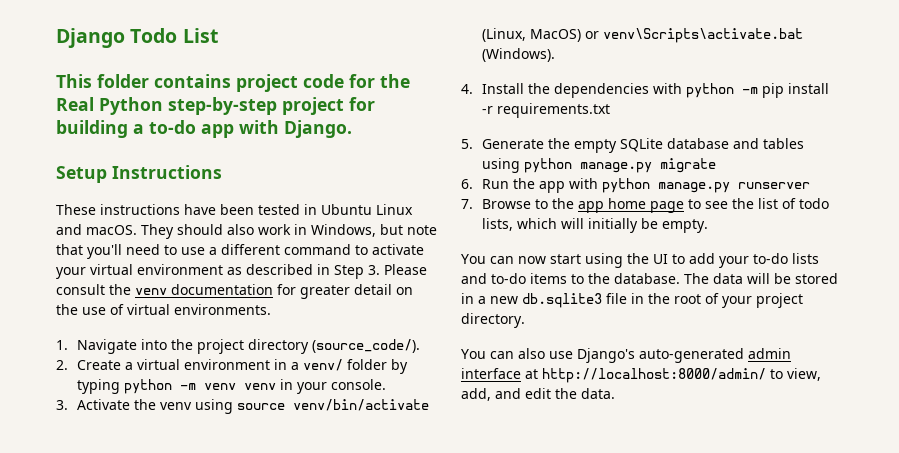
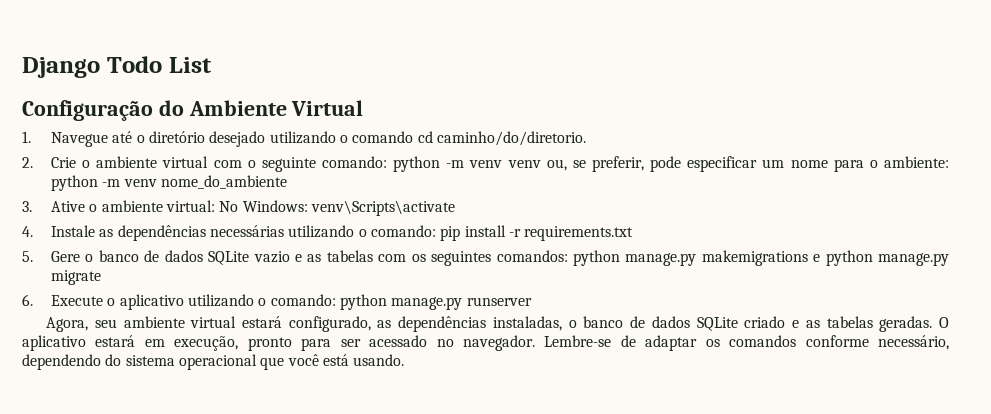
[56,74,410,92] [56,97,375,115] [56,120,352,138] [56,165,222,183] [56,204,413,215] [56,224,437,239] [56,244,424,259] [56,264,427,279] [56,284,413,299] [56,304,271,315] [56,339,420,354] [56,359,408,374] [76,379,386,394] [56,399,429,414] [481,28,803,43] [481,48,555,62] [461,83,758,98] This folder contains project code for the Real Python step-by-step project for building a to-do app with Django. // Setup Instructions // These instructions have been tested in Ubuntu Linux and macOS. They should also work in Windows, but note that you'll need to use a different command to activate your virtual environment as described in Step 3. Please consult the venv documentation for greater detail on the use of virtual environments. // 1. Navigate into the project directory (source_code/). // 2. Create a virtual environment in a venv/ folder by typing python -m venv venv in your console. // 3. Activate the venv using source venv/bin/activate (Linux, MacOS) or venv\Scripts\activate.bat (Windows). // 4. Install the dependencies with python -m -> [22,100,364,121] [22,131,586,147] [22,156,950,172] [51,175,288,191] [22,200,455,216] [22,225,436,241] Configuração do Ambiente Virtual // 1. Navegue até o diretório desejado utilizando o comando cd caminho/do/diretorio. // 2. Crie o ambiente virtual com o seguinte comando: python -m venv venv ou, se preferir, pode especificar um nome para o ambiente: python -m venv nome_do_ambiente // 3. Ative o ambiente virtual: No Windows: venv\Scripts\activate // 4. Instale as dependências necessárias utilizando o comando:
[481,138,804,153] [481,158,716,173] [461,178,810,193] [461,198,829,213] [481,218,708,233] [461,253,819,268] [461,273,838,284] [461,293,803,308] [461,313,525,328] [461,348,791,363] [461,368,821,383] [461,388,615,401] Generate the empty SQLite database and tables using python manage.py migrate // 6. Run the app with python manage.py runserver // 7. Browse to the app home page to see the list of todo lists, which will initially be empty. // You can now start using the UI to add your to-do lists and to-do items to the database. The data will be stored in a new db.sqlite3 file in the root of your project directory. // You can also use Django's auto-generated admin interface at http://localhost:8000/admin/ to view, add, and edit the data. -> [51,250,949,266] [51,270,102,285] [22,294,532,310] [46,316,950,332] [22,335,949,351] [22,354,405,370] Gere o banco de dados SQLite vazio e as tabelas com os seguintes comandos: python manage.py makemigrations e python manage.py migrate // 6. Execute o aplicativo utilizando o comando: python manage.py runserver // Agora, seu ambiente virtual estará configurado, as dependências instaladas, o banco de dados SQLite criado e as tabelas geradas. O aplicativo estará em execução, pronto para ser acessado no navegador. Lembre-se de adaptar os comandos conforme necessário, dependendo do sistema operacional que você está usando.

